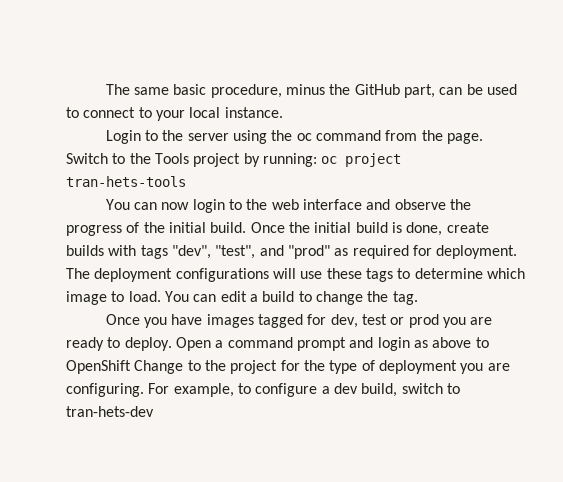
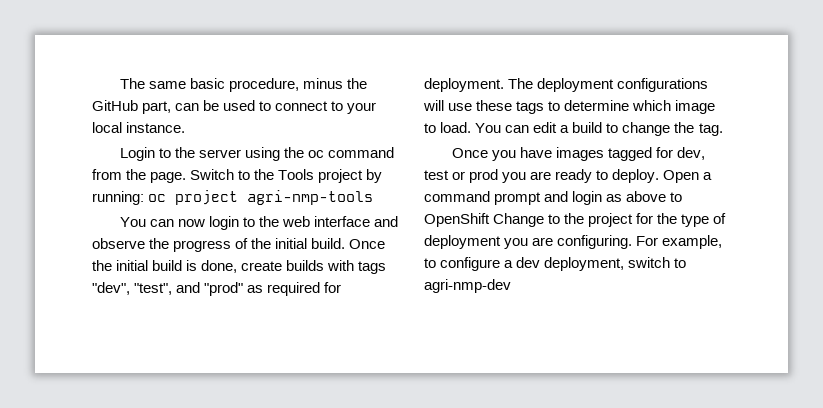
[66,176,186,187] tran-hets-tools -> [247,190,374,205] agri-nmp-tools
[361,383,398,397] build, -> [544,257,625,271] deployment,
[66,406,154,417] tran-hets-dev -> [424,279,511,293] agri-nmp-dev

